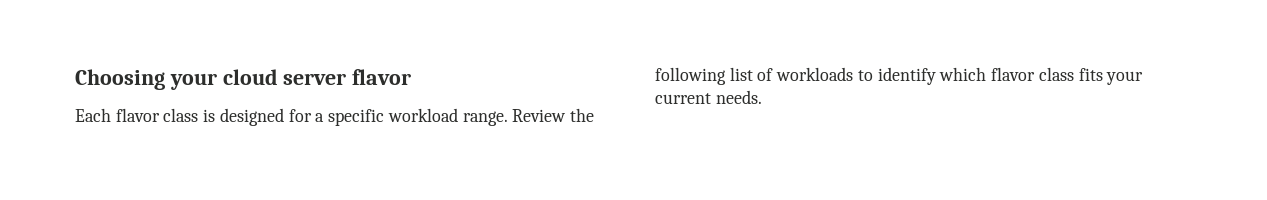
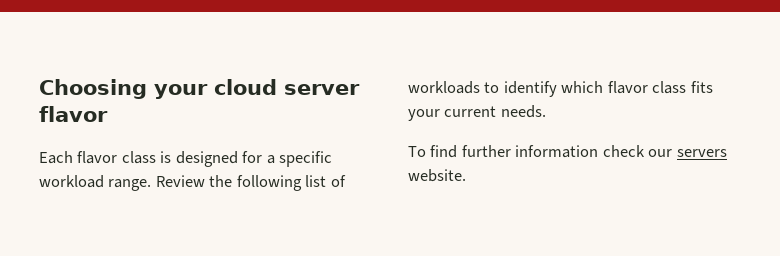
(762, 97) none -> [408,145,727,158] [408,169,466,182] // To find further information check our servers website.

